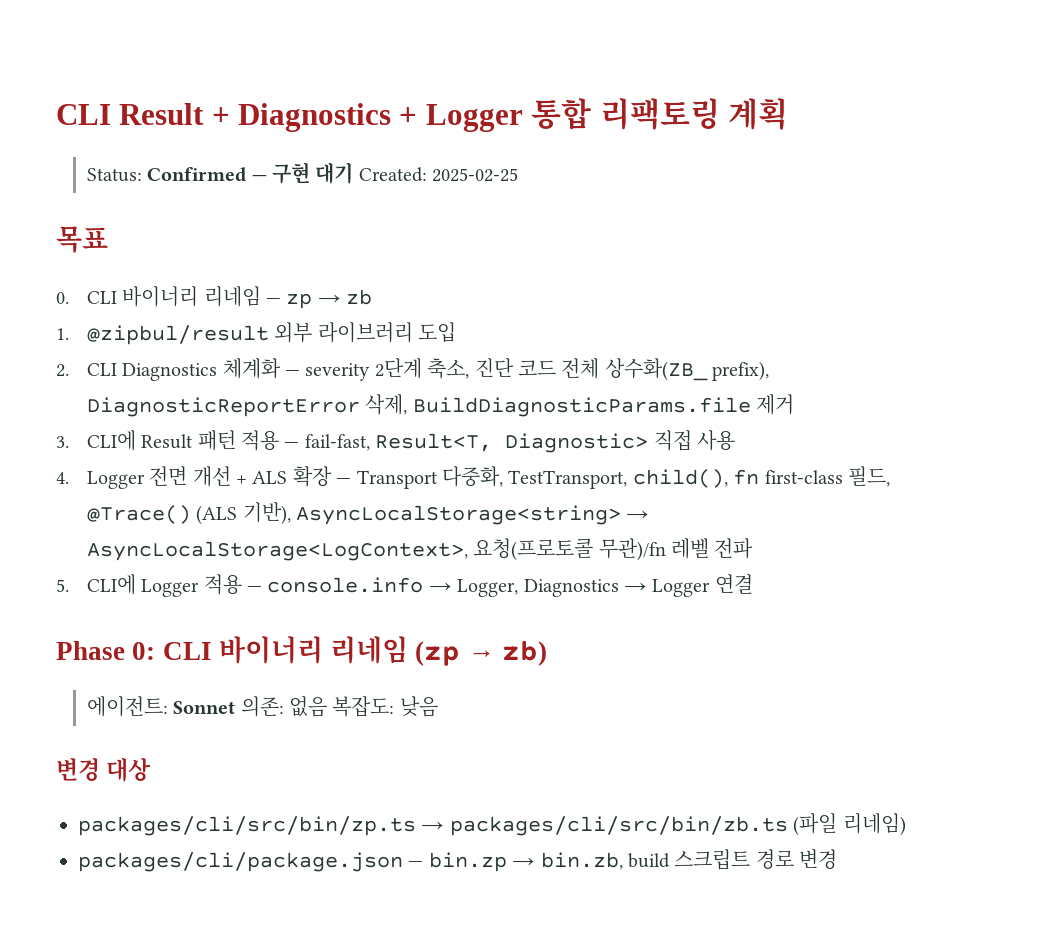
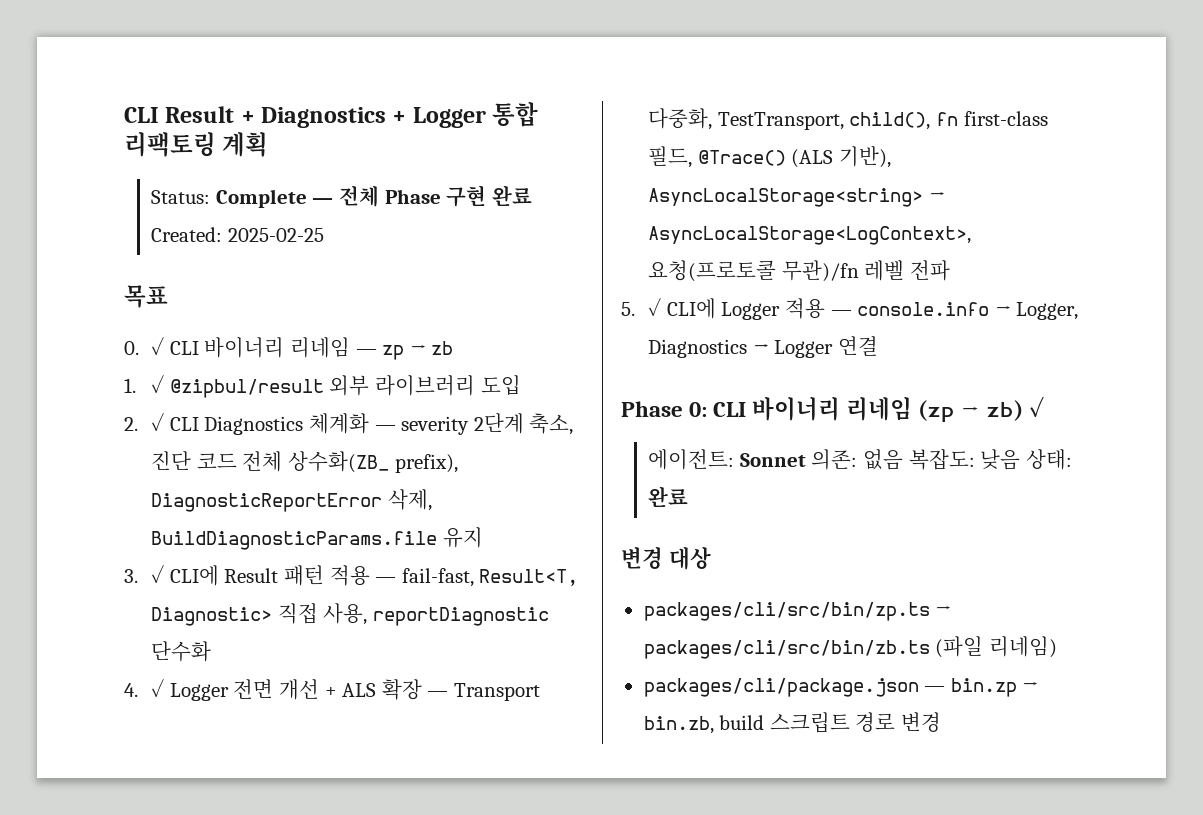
[147,162,354,184] Confirmed — 구현 대기 -> [215,185,532,208] Complete — 전체 Phase 구현 완료
(69, 298) none -> [151,337,165,355] ✓
(69, 334) none -> [151,375,165,393] ✓
(69, 370) none -> [151,413,165,431] ✓
[756,394,795,415] 제거 -> [442,527,483,548] 유지
(69, 442) none -> [151,565,165,583] ✓
[697,430,736,451] 사용 -> [323,603,550,626] [151,641,212,662] 사용, reportDiagnostic 단수화
(69, 478) none -> [151,679,165,697] ✓
(69, 585) none -> [648,298,662,316] ✓
(548, 653) none -> [1028,396,1045,417] ✓
(438, 706) none -> [1025,449,1072,470] [648,486,689,507] 상태: 완료

